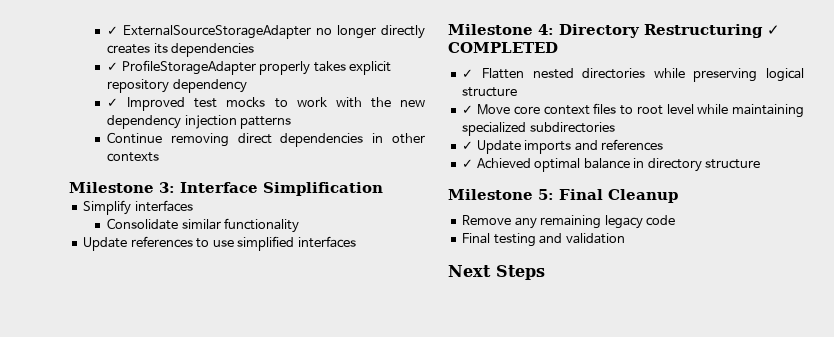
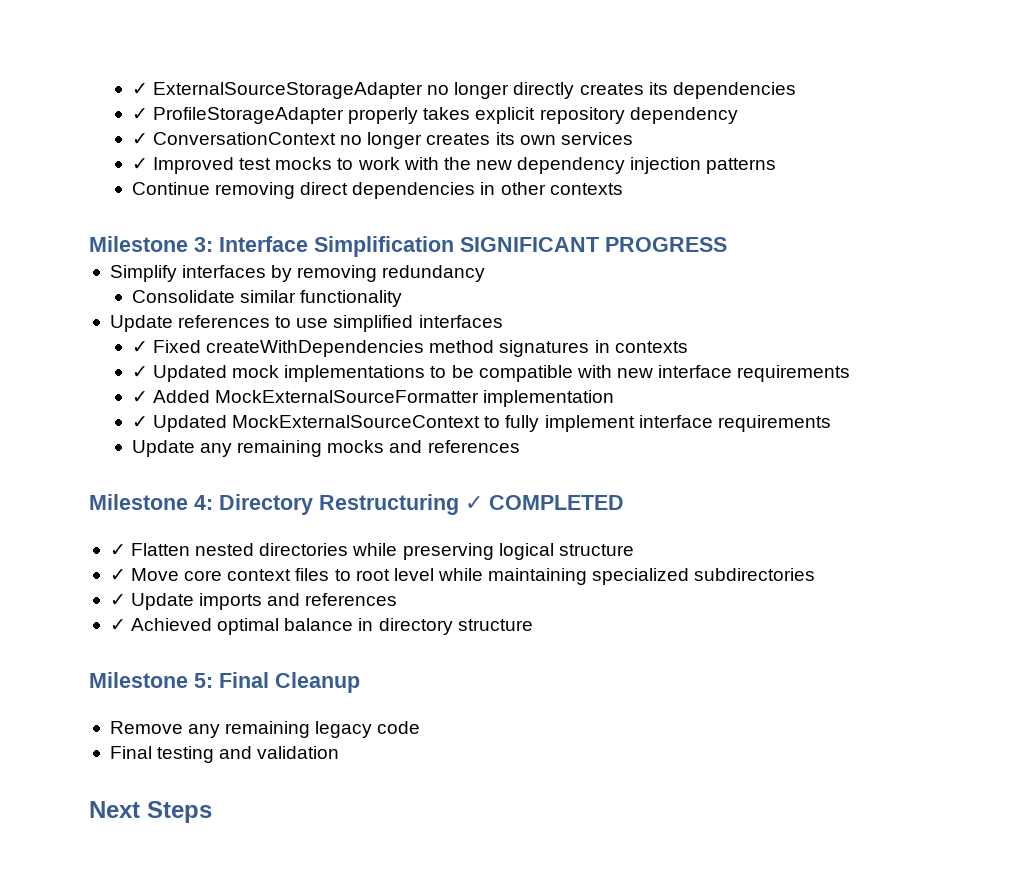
(247, 86) none -> [131,132,633,149] // ✓ ConversationContext no longer creates its own services
(383, 189) none -> [460,237,727,252] SIGNIFICANT PROGRESS
(193, 206) none -> [271,265,486,282] by removing redundancy
(356, 242) none -> [131,340,688,357] [131,365,851,382] [131,390,615,407] [131,415,831,432] [131,440,520,457] // ✓ Fixed createWithDependencies method signatures in contexts // ✓ Updated mock implementations to be compatible with new interface requirements // ✓ Added MockExternalSourceFormatter implementation // ✓ Updated MockExternalSourceContext to fully implement interface requirements // Update any remaining mocks and references

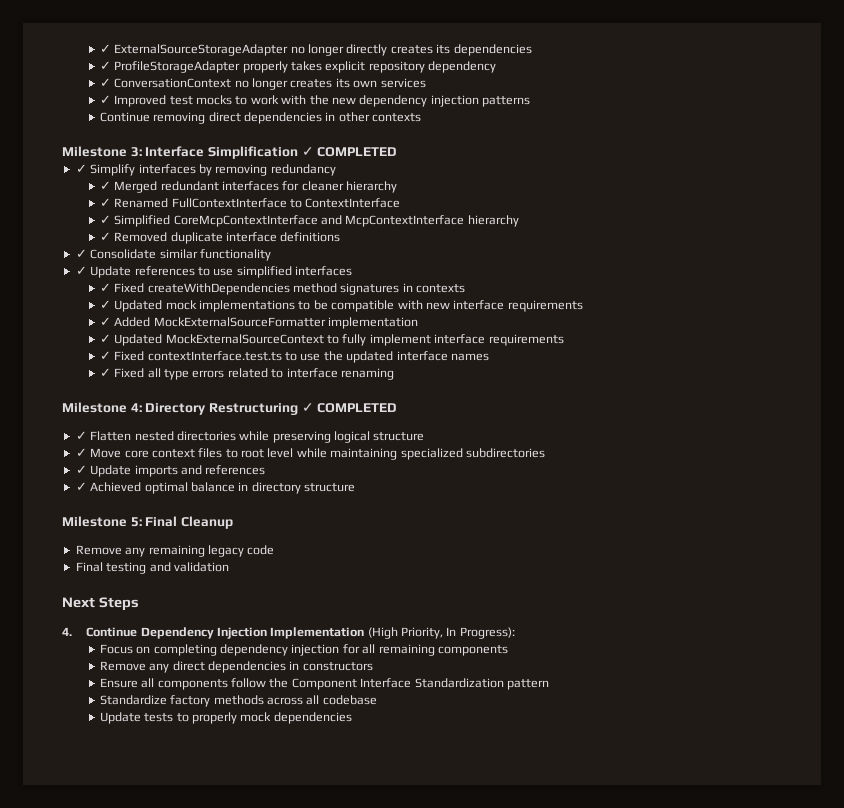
[460,237,727,252] SIGNIFICANT PROGRESS // -> [301,147,398,157] [75,164,87,173] ✓ COMPLETED // ✓
(486, 273) none -> [99,181,398,193] [99,198,401,208] [99,215,519,227] [99,232,341,244] [75,249,87,258] ✓ Merged redundant interfaces for cleaner hierarchy // ✓ Renamed FullContextInterface to ContextInterface // ✓ Simplified CoreMcpContextInterface and McpContextInterface hierarchy // ✓ Removed duplicate interface definitions // ✓
(403, 298) none -> [75,266,87,275] ✓
[131,440,520,457] Update any remaining mocks and references -> [99,351,489,363] [99,368,394,380] ✓ Fixed contextInterface.test.ts to use the updated interface names // ✓ Fixed all type errors related to interface renaming
(212, 812) none -> [62,627,515,639] [99,644,508,656] [99,661,373,673] [99,678,549,690] [99,695,377,707] [99,712,352,724] // 4. Continue Dependency Injection Implementation (High Priority, In Progress): // Focus on completing dependency injection for all remaining components // Remove any direct dependencies in constructors // Ensure all components follow the Component Interface Standardization pattern // Standardize factory methods across all codebase // Update tests to properly mock dependencies

